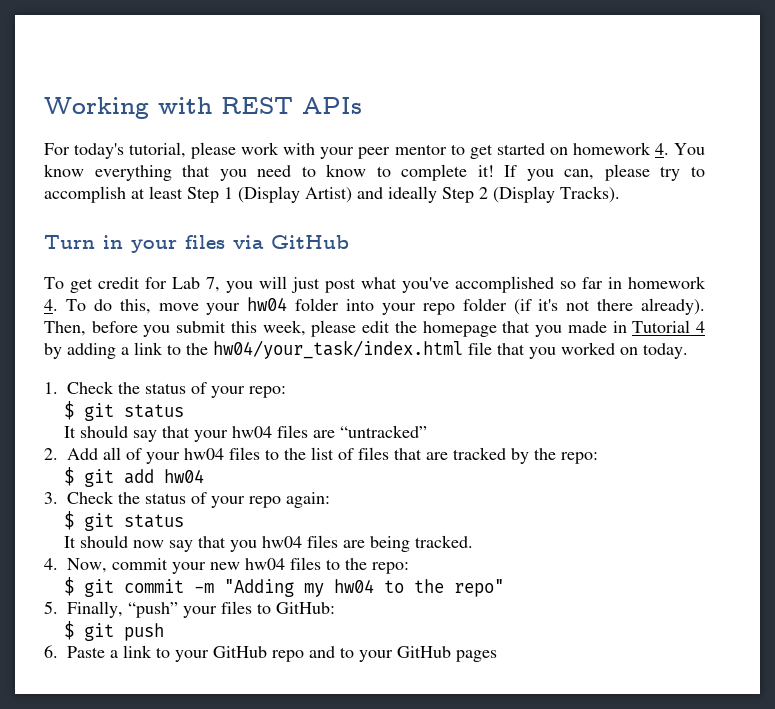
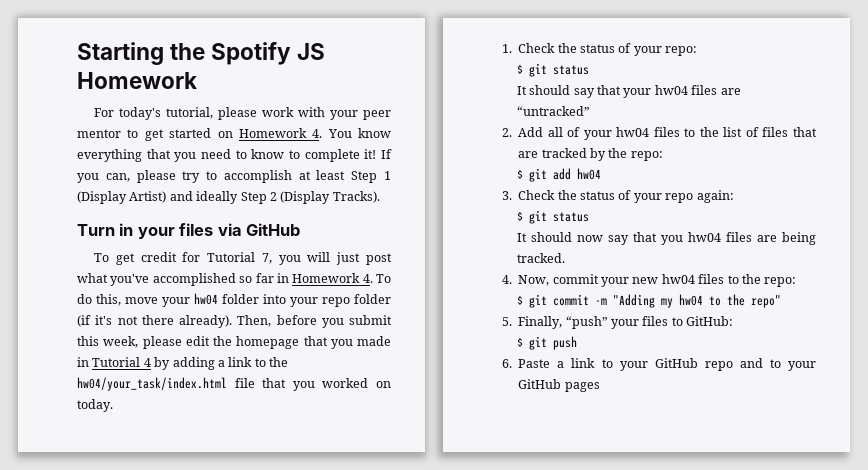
[44,97,362,119] Working with REST APIs -> [77,42,326,65] [77,72,197,89] Starting the Spotify JS Homework
[572,142,651,155] homework -> [238,128,307,138] Homework
[172,277,200,289] Lab -> [207,252,256,262] Tutorial
[628,276,706,289] homework -> [292,273,361,283] Homework

